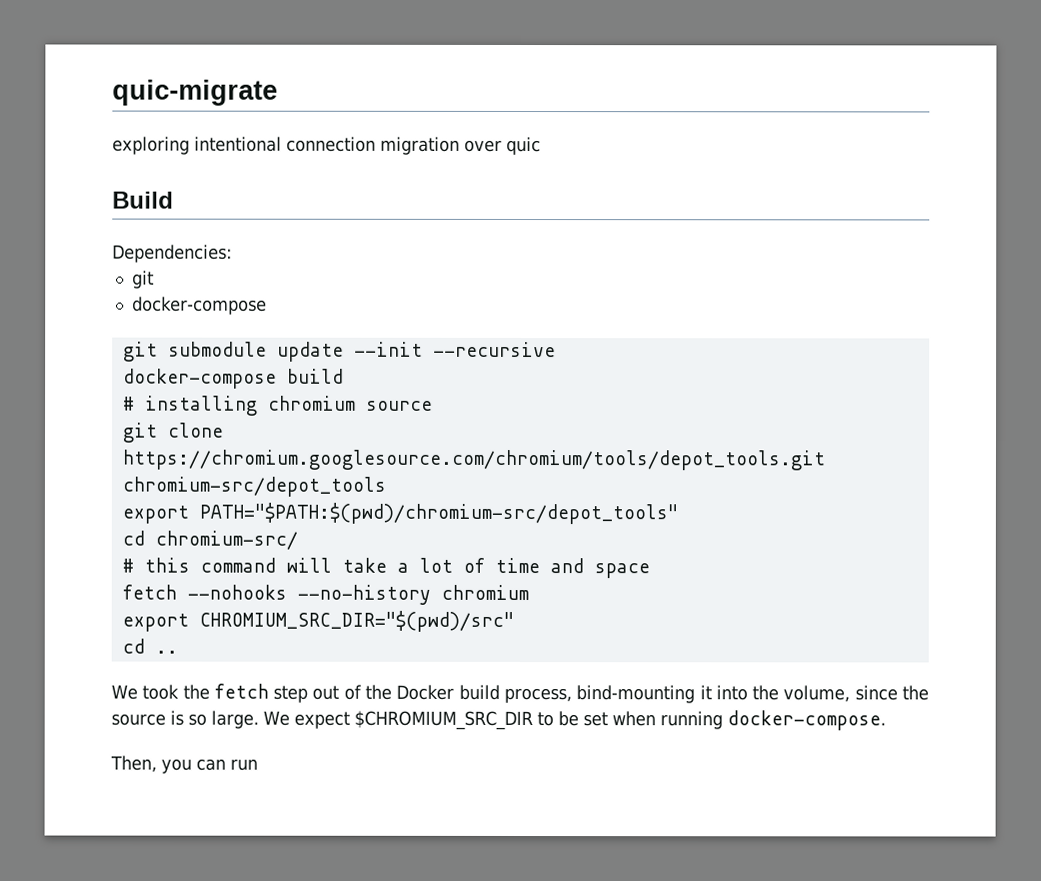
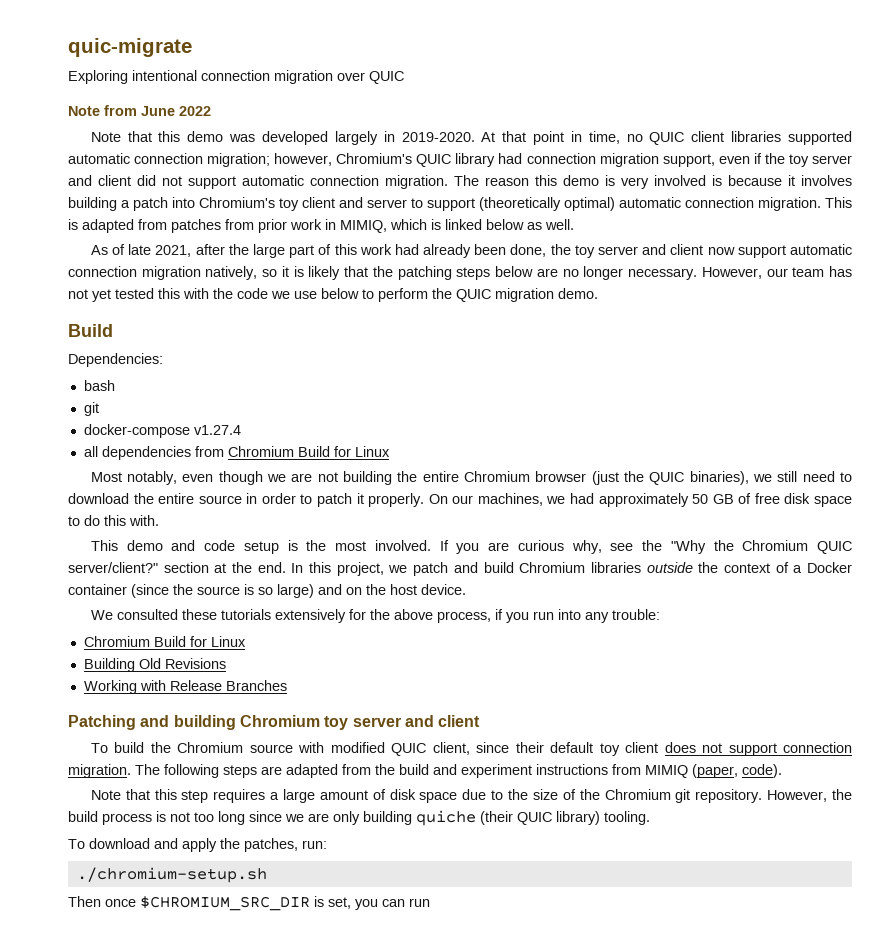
[112,136,190,155] exploring -> [68,70,128,84] Exploring
[506,136,541,156] quic -> [369,71,404,84] [68,105,211,116] [90,131,853,145] [68,153,853,167] [68,175,852,189] [68,197,852,211] [68,219,574,233] [90,244,853,258] [68,266,852,280] [68,288,598,302] QUIC // Note from June 2022 // Note that this demo was developed largely in 2019-2020. At that point in time, no QUIC client libraries supported automatic connection migration; however, Chromium's QUIC library had connection migration support, even if the toy server and client did not support automatic connection migration. The reason this demo is very involved is because it involves building a patch into Chromium's toy client and server to support (theoretically optimal) automatic connection migration. This is adapted from patches from prior work in MIMIQ, which is linked below as well. // As of late 2021, after the large part of this work had already been done, the toy server and client now support automatic connection migration natively, so it is likely that the patching steps below are no longer necessary. However, our team has not yet tested this with the code we use below to perform the QUIC migration demo.
(232, 253) none -> [83,380,115,391] // bash
[122,341,556,362] [122,368,344,389] [122,395,433,416] [121,422,224,443] [121,449,825,471] [121,476,386,497] [121,502,678,525] [121,530,298,550] [121,557,650,579] [121,584,529,605] [121,610,514,632] [121,638,178,654] [111,683,929,704] [111,710,886,731] [110,755,157,773] // git submodule update --init --recursive // docker-compose build // # installing chromium source // git clone https://chromium.googlesource.com/chromium/tools/depot_tools.git chromium-src/depot_tools // export PATH="$PATH:$(pwd)/chromium-src/depot_tools" // cd chromium-src/ // # this command will take a lot of time and space // fetch --nohooks --no-history chromium // export CHROMIUM_SRC_DIR="$(pwd)/src" // cd .. // We took the fetch step out of the Docker build process, bind-mounting it into the volume, since the source is so large. We expect $CHROMIUM_SRC_DIR to be set when running docker-compose. // Then, -> [193,425,241,435] [83,446,390,460] [90,471,853,485] [68,493,852,507] [68,515,159,526] [90,540,852,554] [68,562,853,576] [68,584,466,598] [90,609,660,623] [83,636,246,647] [83,658,226,672] [83,680,287,694] [68,715,481,730] [90,742,852,756] [68,764,782,778] [90,789,852,803] [68,810,650,826] [68,838,327,852] [76,867,267,883] [68,896,351,911] v1.27.4 // all dependencies from Chromium Build for Linux // Most notably, even though we are not building the entire Chromium browser (just the QUIC binaries), we still need to download the entire source in order to patch it properly. On our machines, we had approximately 50 GB of free disk space to do this with. // This demo and code setup is the most involved. If you are curious why, see the "Why the Chromium QUIC server/client?" section at the end. In this project, we patch and build Chromium libraries outside the context of a Docker container (since the source is so large) and on the host device. // We consulted these tutorials extensively for the above process, if you run into any trouble: // Chromium Build for Linux // Building Old Revisions // Working with Release Branches // Patching and building Chromium toy server and client // To build the Chromium source with modified QUIC client, since their default toy client does not support connection migration. The following steps are adapted from the build and experiment instructions from MIMIQ (paper, code). // Note that this step requires a large amount of disk space due to the size of the Chromium git repository. However, the build process is not too long since we are only building quiche (their QUIC library) tooling. // To download and apply the patches, run: // ./chromium-setup.sh // Then once $CHROMIUM_SRC_DIR is set,

